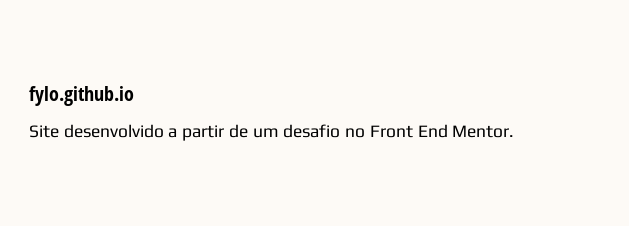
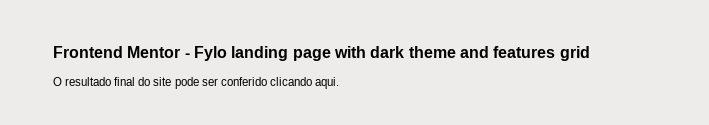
[29,86,134,106] [29,124,514,141] fylo.github.io // Site desenvolvido a partir de um desafio no Front End Mentor. -> [53,46,590,61] [53,77,339,89] Frontend Mentor - Fylo landing page with dark theme and features grid // O resultado final do site pode ser conferido clicando aqui.

